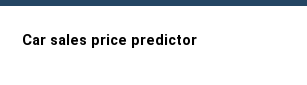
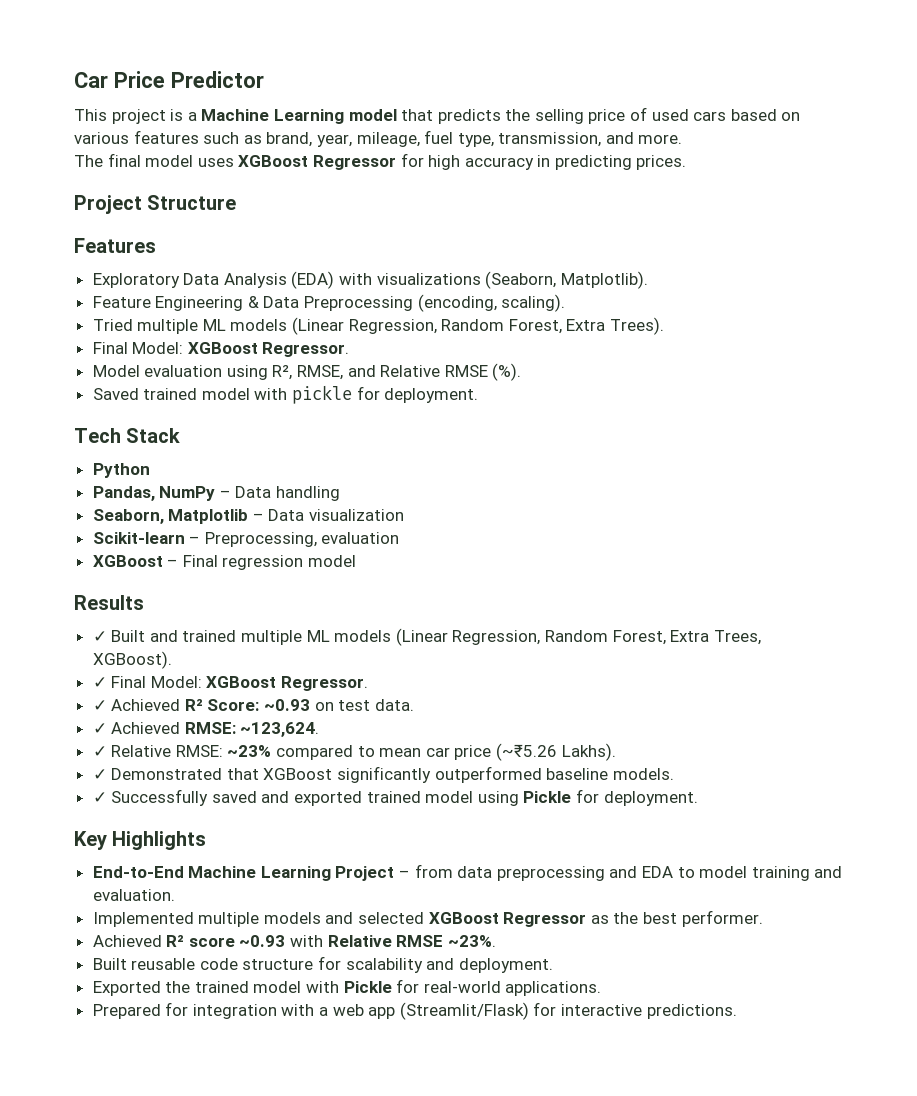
[50,34,197,48] sales price predictor -> [113,71,264,88] [74,107,801,124] [74,130,683,147] [74,153,687,170] [74,195,237,214] [74,238,156,253] [92,271,648,289] [92,294,566,312] [92,317,665,335] [92,342,350,357] [92,363,522,381] [92,385,479,404] [74,428,181,443] [92,463,150,478] [92,486,341,501] [92,509,405,524] [92,532,400,547] [92,555,357,570] [74,595,144,610] [92,628,761,646] [92,651,172,669] [92,676,369,691] [92,699,414,711] [92,722,320,737] [92,743,616,761] [92,766,674,783] [92,789,698,806] [74,831,207,850] [92,864,843,881] [92,889,175,901] [92,910,763,927] [92,935,496,947] [92,956,553,973] [92,979,602,996] [92,1002,737,1020] Price Predictor // This project is a Machine Learning model that predicts the selling price of used cars based on various features such as brand, year, mileage, fuel type, transmission, and more. // The final model uses XGBoost Regressor for high accuracy in predicting prices. // Project Structure // Features // Exploratory Data Analysis (EDA) with visualizations (Seaborn, Matplotlib). // Feature Engineering & Data Preprocessing (encoding, scaling). // Tried multiple ML models (Linear Regression, Random Forest, Extra Trees). // Final Model: XGBoost Regressor. // Model evaluation using R², RMSE, and Relative RMSE (%). // Saved trained model with pickle for deployment. // Tech Stack // Python // Pandas, NumPy – Data handling // Seaborn, Matplotlib – Data visualization // Scikit-learn – Preprocessing, evaluation // XGBoost – Final regression model // Results // ✓ Built and trained multiple ML models (Linear Regression, Random Forest, Extra Trees, XGBoost). // ✓ Final Model: XGBoost Regressor. // ✓ Achieved R² Score: ~0.93 on test data. // ✓ Achieved RMSE: ~123,624. // ✓ Relative RMSE: ~23% compared to mean car price (~₹5.26 Lakhs). // ✓ Demonstrated that XGBoost significantly outperformed baseline models. // ✓ Successfully saved and exported trained model using Pickle for deployment. // Key Highlights // End-to-End Machine Learning Project – from data preprocessing and EDA to model training and evaluation. // Implemented multiple models and selected XGBoost Regressor as the best performer. // Achieved R² score ~0.93 with Relative RMSE ~23%. // Built reusable code structure for scalability and deployment. // Exported the trained model with Pickle for real-world applications. // Prepared for integration with a web app (Streamlit/Flask) for interactive predictions.

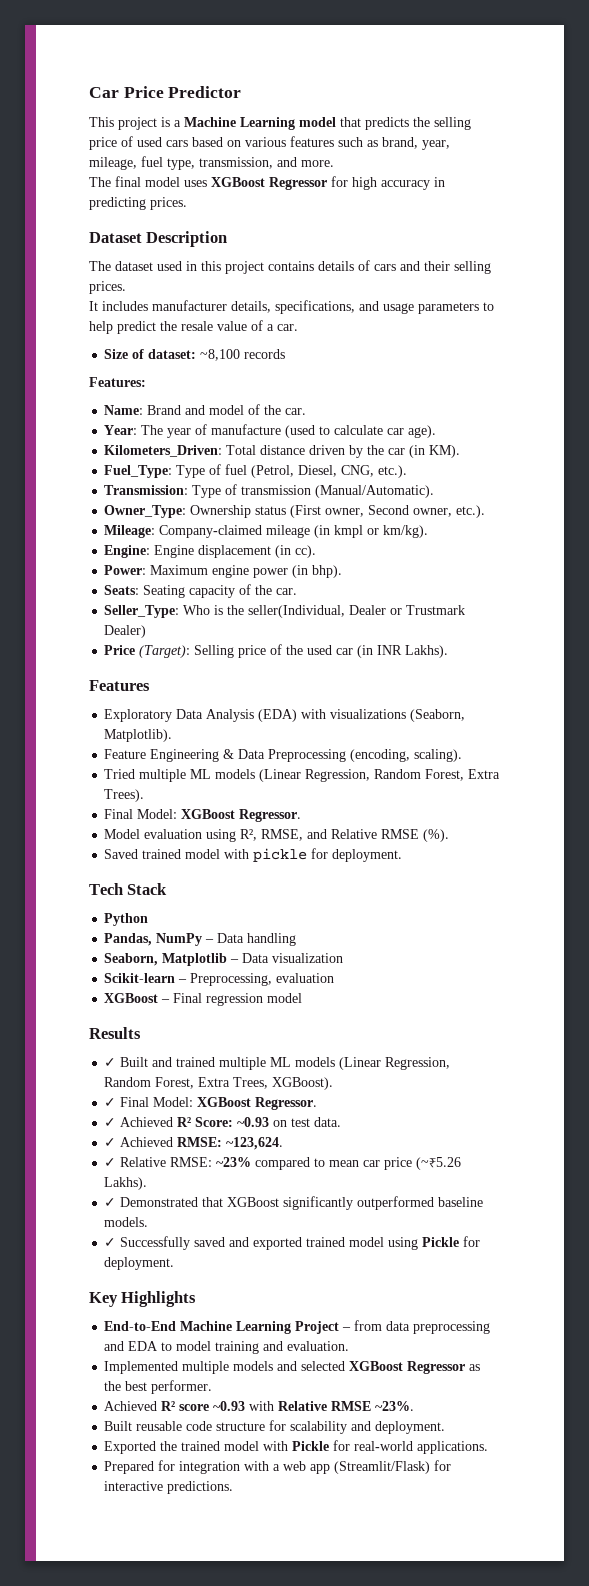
[74,195,237,214] Project Structure -> [89,231,228,247] [89,260,491,274] [89,281,126,294] [89,300,494,314] [89,320,298,334] [104,349,286,361] [89,377,146,387] [104,404,307,415] [104,424,437,438] [104,445,461,458] [104,464,408,478] [104,484,435,498] [104,505,486,518] [104,525,429,538] [104,545,317,558] [104,565,343,578] [104,584,298,598] [104,605,466,618] [104,625,147,638] [104,644,449,658] Dataset Description // The dataset used in this project contains details of cars and their selling prices. // It includes manufacturer details, specifications, and usage parameters to help predict the resale value of a car. // Size of dataset: ~8,100 records // Features: // Name: Brand and model of the car. // Year: The year of manufacture (used to calculate car age). // Kilometers_Driven: Total distance driven by the car (in KM). // Fuel_Type: Type of fuel (Petrol, Diesel, CNG, etc.). // Transmission: Type of transmission (Manual/Automatic). // Owner_Type: Ownership status (First owner, Second owner, etc.). // Mileage: Company-claimed mileage (in kmpl or km/kg). // Engine: Engine displacement (in cc). // Power: Maximum engine power (in bhp). // Seats: Seating capacity of the car. // Seller_Type: Who is the seller(Individual, Dealer or Trustmark Dealer) // Price (Target): Selling price of the used car (in INR Lakhs).

